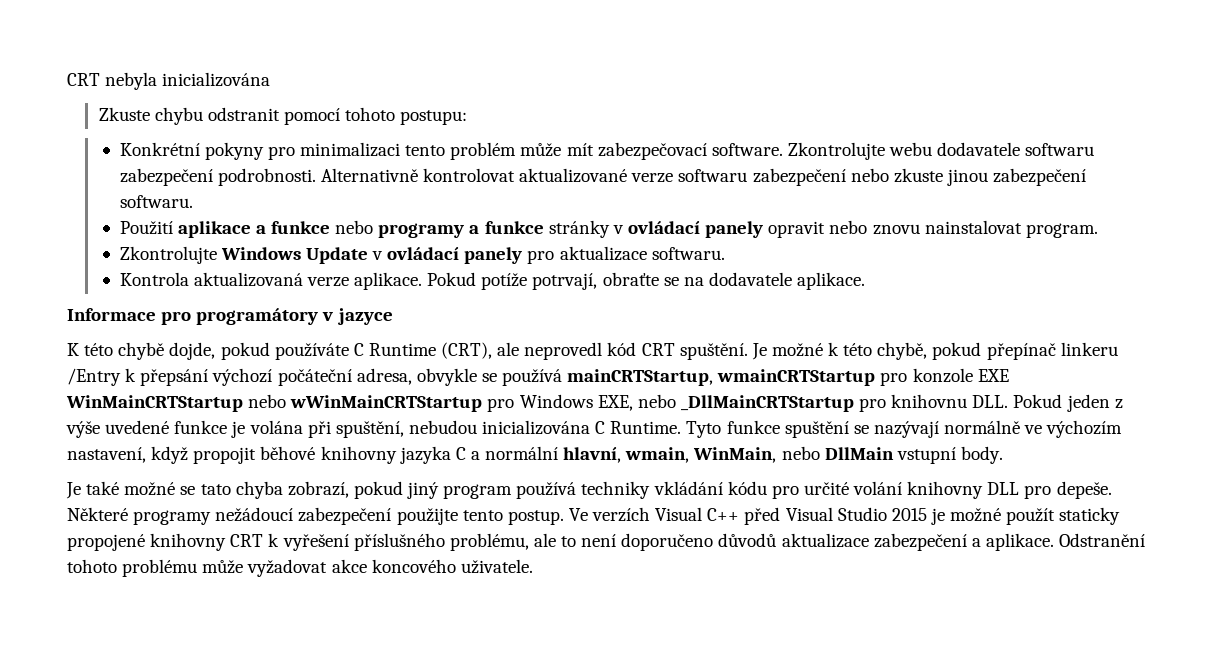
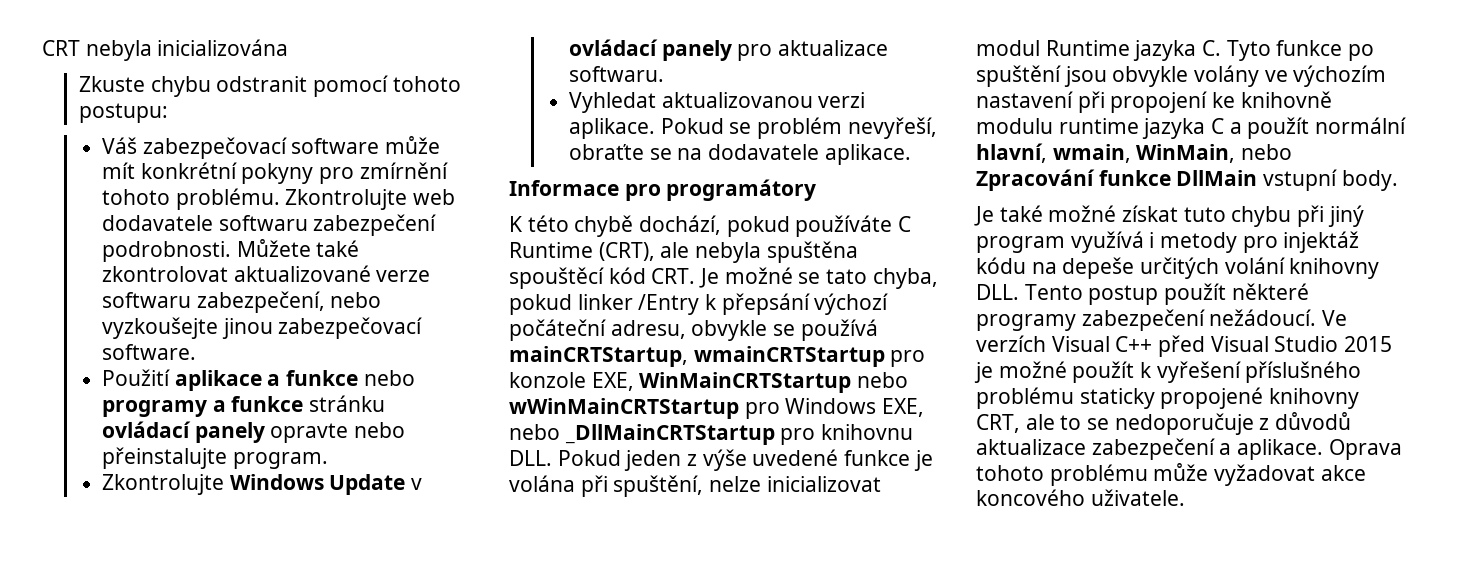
[119,142,1095,160] [119,168,1087,186] [119,195,193,208] Konkrétní pokyny pro minimalizaci tento problém může mít zabezpečovací software. Zkontrolujte webu dodavatele softwaru zabezpečení podrobnosti. Alternativně kontrolovat aktualizované verze softwaru zabezpečení nebo zkuste jinou zabezpečení softwaru. -> [101,136,441,159] [101,162,448,184] [101,188,456,210] [101,214,437,236] [101,239,360,262] [101,265,431,282] [101,291,382,313] [101,317,423,339] [101,344,196,360] Váš zabezpečovací software může mít konkrétní pokyny pro zmírnění tohoto problému. Zkontrolujte web dodavatele softwaru zabezpečení podrobnosti. Můžete také zkontrolovat aktualizované verze softwaru zabezpečení, nebo vyzkoušejte jinou zabezpečovací software.
[548,220,1022,238] stránky v ovládací panely opravit nebo znovu nainstalovat -> [309,395,386,412] [101,421,406,443] [101,447,227,469] stránku ovládací panely opravte nebo přeinstalujte
[119,272,598,290] Kontrola aktualizovaná verze aplikace. Pokud potíže potrvají, -> [568,92,866,113] [568,117,937,139] Vyhledat aktualizovanou verzi aplikace. Pokud se problém nevyřeší,
[322,308,393,325] v jazyce -> (817, 190) none
[169,342,216,360] dojde, -> [639,215,722,235] dochází,
[524,342,1118,360] neprovedl kód CRT spuštění. Je možné k této chybě, pokud přepínač linkeru -> [695,241,858,263] [509,267,938,289] [509,294,633,315] nebyla spuštěna spouštěcí kód CRT. Je možné se tato chyba, pokud linker
[356,368,412,385] adresa, -> [610,320,686,339] adresu,
[977,369,1009,382] EXE -> [591,372,634,391] EXE,
[408,420,1123,438] [67,446,397,464] nebudou inicializována C Runtime. Tyto funkce spuštění se nazývají normálně ve výchozím nastavení, když propojit běhové knihovny -> [709,476,881,492] [976,40,1375,61] [976,65,1387,87] [976,91,1332,113] [976,118,1139,134] nelze inicializovat modul Runtime jazyka C. Tyto funkce po spuštění jsou obvykle volány ve výchozím nastavení při propojení ke knihovně modulu runtime
(480, 455) none -> [1247,117,1310,139] použít
(820, 453) none -> [976,169,1171,191] Zpracování funkce
[180,481,1112,499] [67,507,564,525] se tato chyba zobrazí, pokud jiný program používá techniky vkládání kódu pro určité volání knihovny DLL pro depeše. Některé programy nežádoucí zabezpečení použijte tento postup. -> [1122,205,1364,227] [976,231,1360,253] [976,257,1380,279] [976,283,1309,305] [976,309,1317,331] získat tuto chybu při jiný program využívá i metody pro injektáž kódu na depeše určitých volání knihovny DLL. Tento postup použít některé programy zabezpečení nežádoucí.
[1059,507,1121,525] [67,533,714,551] staticky propojené knihovny CRT k vyřešení příslušného problému, ale to není doporučeno -> [1140,361,1362,383] [976,387,1360,409] [976,413,1270,435] k vyřešení příslušného problému staticky propojené knihovny CRT, ale to se nedoporučuje z
[1059,533,1146,547] Odstranění -> [1328,439,1402,460] Oprava

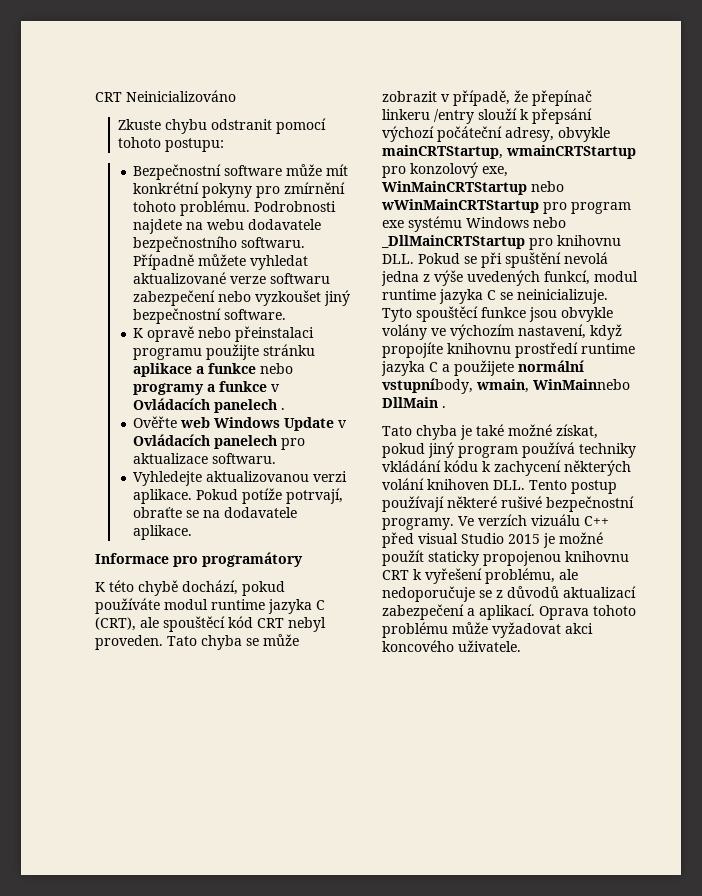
[42,39,289,61] CRT nebyla inicializována -> [95,90,236,102] CRT Neinicializováno
[101,137,287,159] Váš zabezpečovací -> [133,164,222,180] Bezpečnostní
[285,189,456,210] [101,214,437,236] [101,239,360,262] [101,265,431,282] [101,291,382,313] [101,317,423,339] [101,344,196,360] [101,369,170,386] Zkontrolujte web dodavatele softwaru zabezpečení podrobnosti. Můžete také zkontrolovat aktualizované verze softwaru zabezpečení, nebo vyzkoušejte jinou zabezpečovací software. // Použití -> [254,201,337,212] [133,219,322,234] [133,236,306,252] [133,254,309,270] [133,272,331,284] [133,290,351,306] [133,308,287,324] [133,326,315,342] [133,344,316,360] Podrobnosti najdete na webu dodavatele bezpečnostního softwaru. Případně můžete vyhledat aktualizované verze softwaru zabezpečení nebo vyzkoušet jiný bezpečnostní software. // K opravě nebo přeinstalaci programu použijte stránku
[309,395,386,412] [101,421,406,443] [101,447,328,469] [101,474,224,495] stránku ovládací panely opravte nebo přeinstalujte program. // Zkontrolujte -> [271,384,281,392] [133,398,286,413] [133,416,211,428] v Ovládacích panelech . // Ověřte web
[568,39,732,61] ovládací panely -> [133,434,278,449] Ovládacích panelech
[568,92,656,113] Vyhledat -> [133,471,203,486] Vyhledejte
[729,117,937,139] se problém nevyřeší, -> [242,488,344,504] potíže potrvají,
[898,216,912,232] [509,241,858,263] [509,267,938,289] [509,293,889,315] [509,319,878,341] C Runtime (CRT), ale nebyla spuštěna spouštěcí kód CRT. Je možné se tato chyba, pokud linker /Entry k přepsání výchozí počáteční adresu, obvykle se používá -> [164,599,325,614] [95,616,326,632] [95,634,299,650] [382,90,592,106] [382,108,592,124] [382,126,610,142] modul runtime jazyka C (CRT), ale spouštěcí kód CRT nebyl proveden. Tato chyba se může zobrazit v případě, že přepínač linkeru /entry slouží k přepsání výchozí počáteční adresy, obvykle
[509,372,634,391] konzole EXE, -> [410,162,508,178] konzolový exe,
[785,398,925,417] Windows EXE, -> [571,202,631,214] [382,216,529,232] program exe systému Windows
[624,449,933,471] [509,475,881,497] [976,40,1375,61] [976,65,1061,87] jeden z výše uvedené funkce je volána při spuštění, nelze inicializovat modul Runtime jazyka C. Tyto funkce po spuštění -> [464,252,608,268] [381,270,638,286] [382,289,608,304] [382,306,526,322] se při spuštění nevolá jedna z výše uvedených funkcí, modul runtime jazyka C se neinicializuje. Tyto spouštěcí funkce
[976,91,1332,113] [976,117,1407,139] [976,143,1293,163] [976,169,1398,191] [974,205,1364,227] [976,231,1360,253] [976,257,1380,279] [976,283,1309,305] [976,309,1317,331] nastavení při propojení ke knihovně modulu runtime jazyka C a použít normální hlavní, wmain, WinMain, nebo Zpracování funkce DllMain vstupní body. // Je také možné získat tuto chybu při jiný program využívá i metody pro injektáž kódu na depeše určitých volání knihovny DLL. Tento postup použít některé programy zabezpečení nežádoucí. -> [518,324,622,340] [382,342,635,358] [381,360,584,376] [382,378,630,394] [382,397,446,408] [382,424,598,440] [382,442,636,458] [382,460,631,476] [382,478,617,494] [382,496,634,512] [382,518,454,530] nastavení, když propojíte knihovnu prostředí runtime jazyka C a použijete normální vstupníbody, wmain, WinMainnebo DllMain . // Tato chyba je také možné získat, pokud jiný program používá techniky vkládání kódu k zachycení některých volání knihoven DLL. Tento postup používají některé rušivé bezpečnostní programy.
[1051,336,1110,352] Visual -> [531,514,580,526] vizuálu
[1210,336,1269,352] Visual -> [418,533,458,544] visual
[1140,361,1362,383] [976,387,1360,409] [976,413,1254,435] k vyřešení příslušného problému staticky propojené knihovny CRT, ale to se nedoporučuje -> [428,551,629,566] [382,568,578,584] [382,586,492,602] staticky propojenou knihovnu CRT k vyřešení problému, ale nedoporučuje se
[976,439,1086,455] aktualizace -> [563,586,636,598] aktualizací
[1237,439,1324,460] aplikace. -> [479,604,535,620] aplikací.
[1320,465,1366,481] akce -> [565,623,593,634] akci

